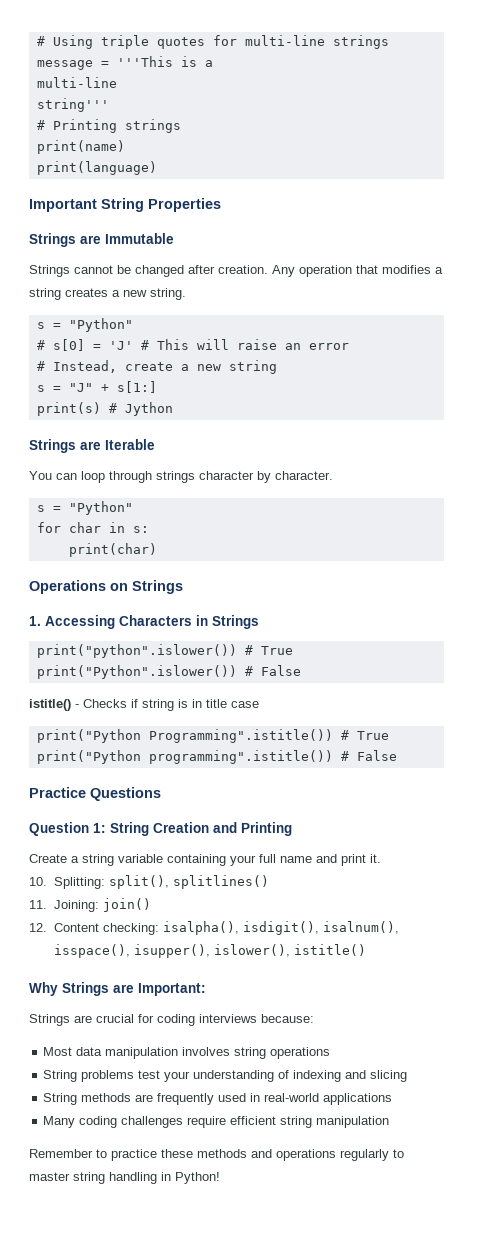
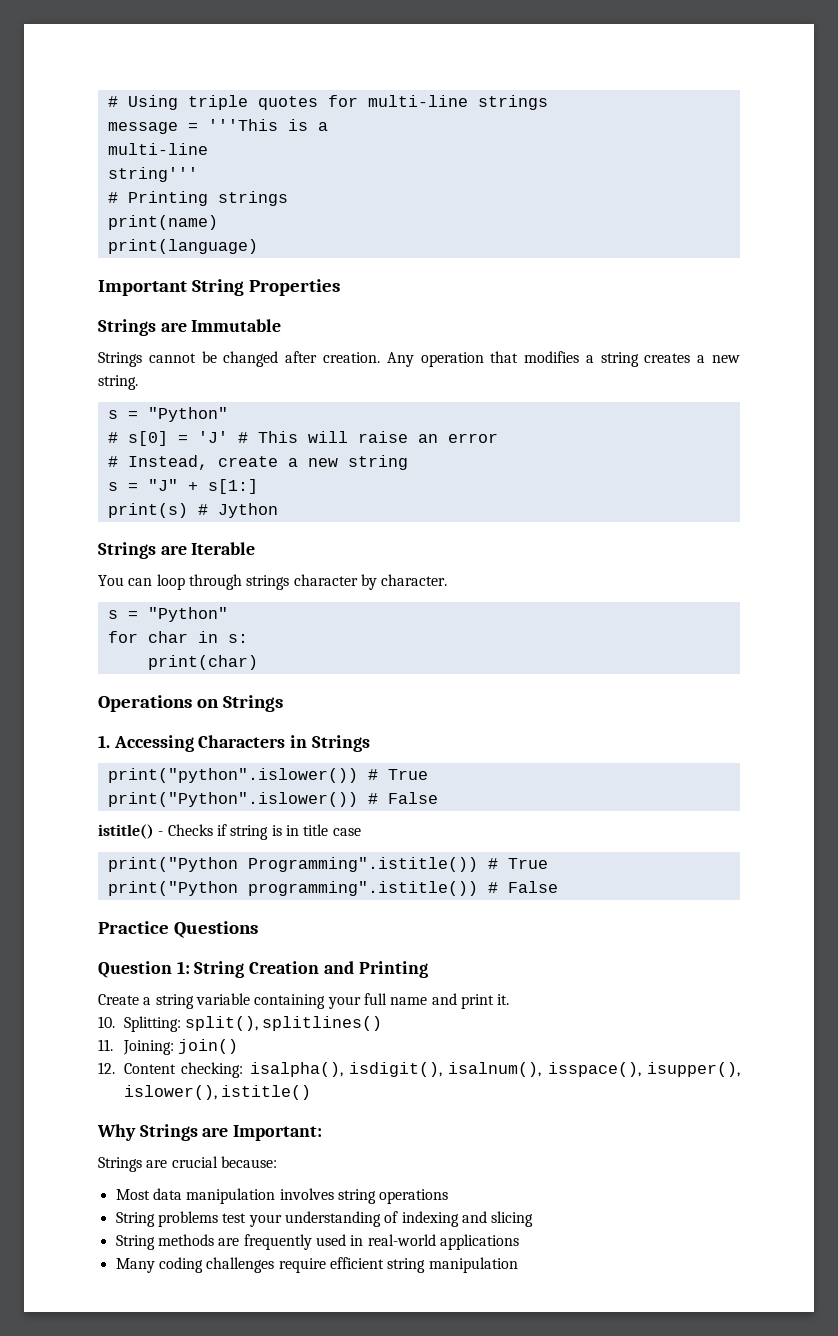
[138,1014,257,1026] for coding interviews -> (218, 1162) none
[29,1149,404,1161] [29,1172,220,1184] // Remember to practice these methods and operations regularly to master string handling in Python! -> (518, 1265) none

